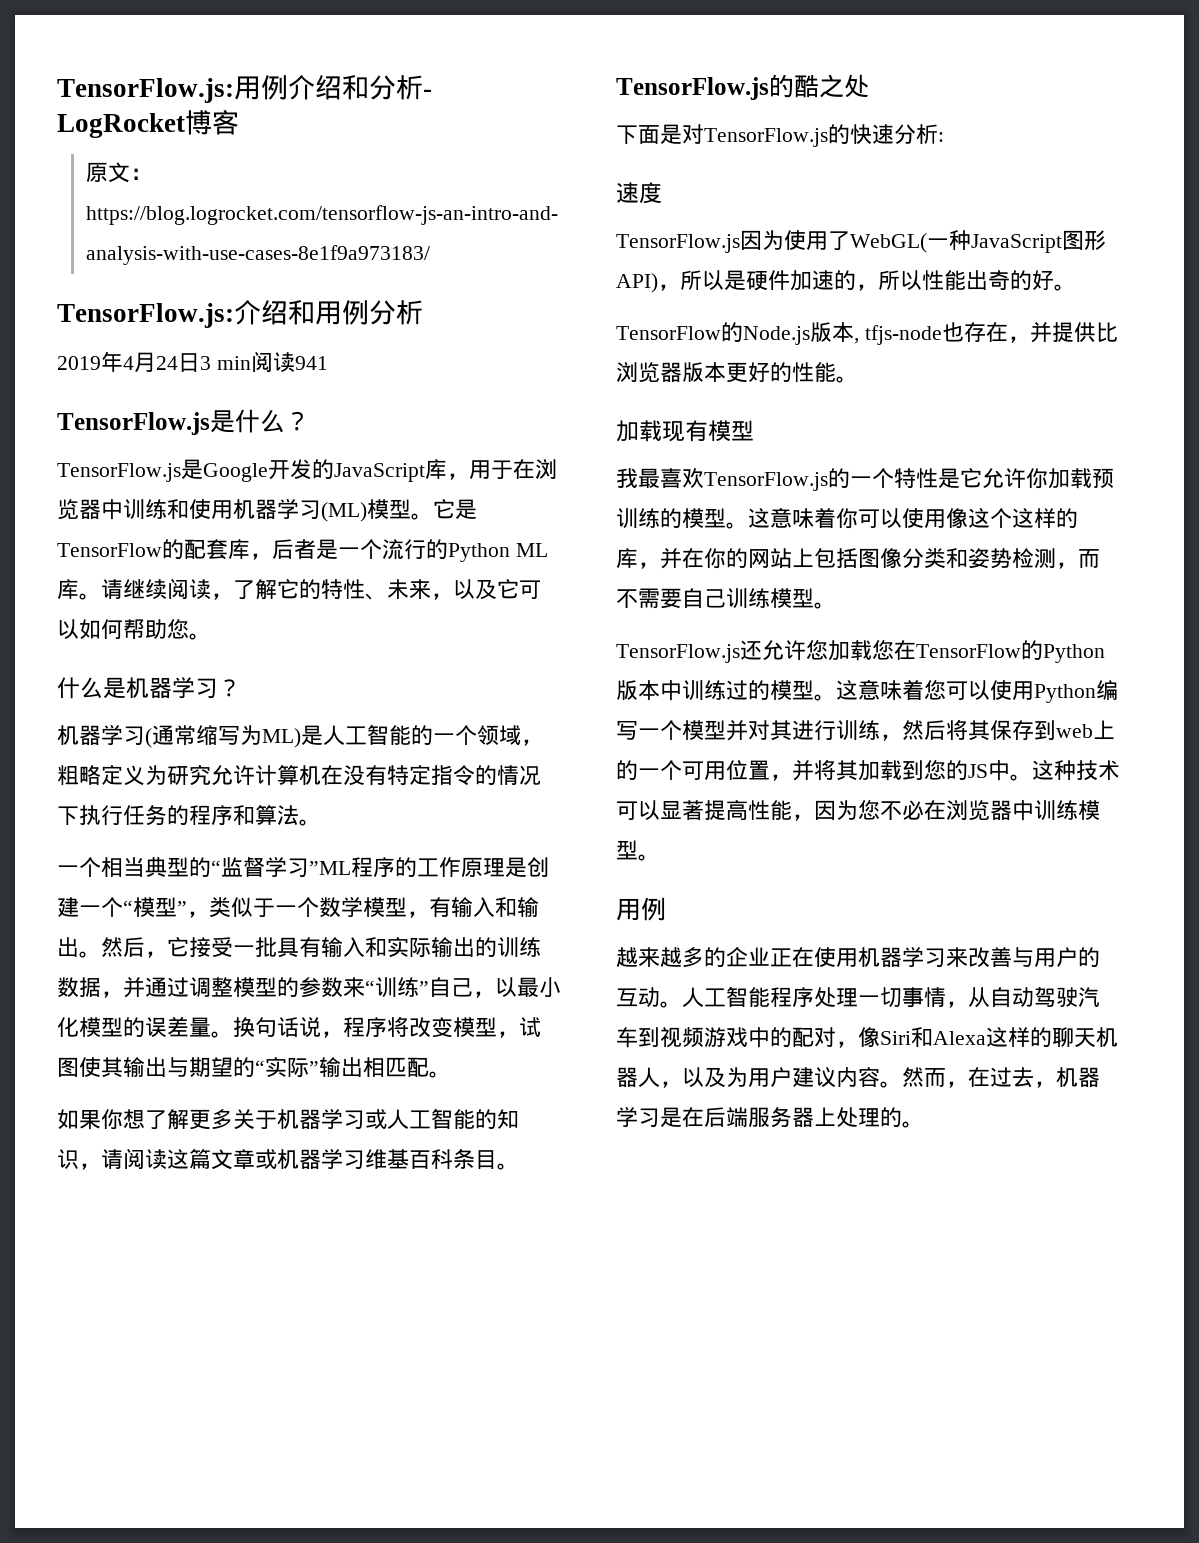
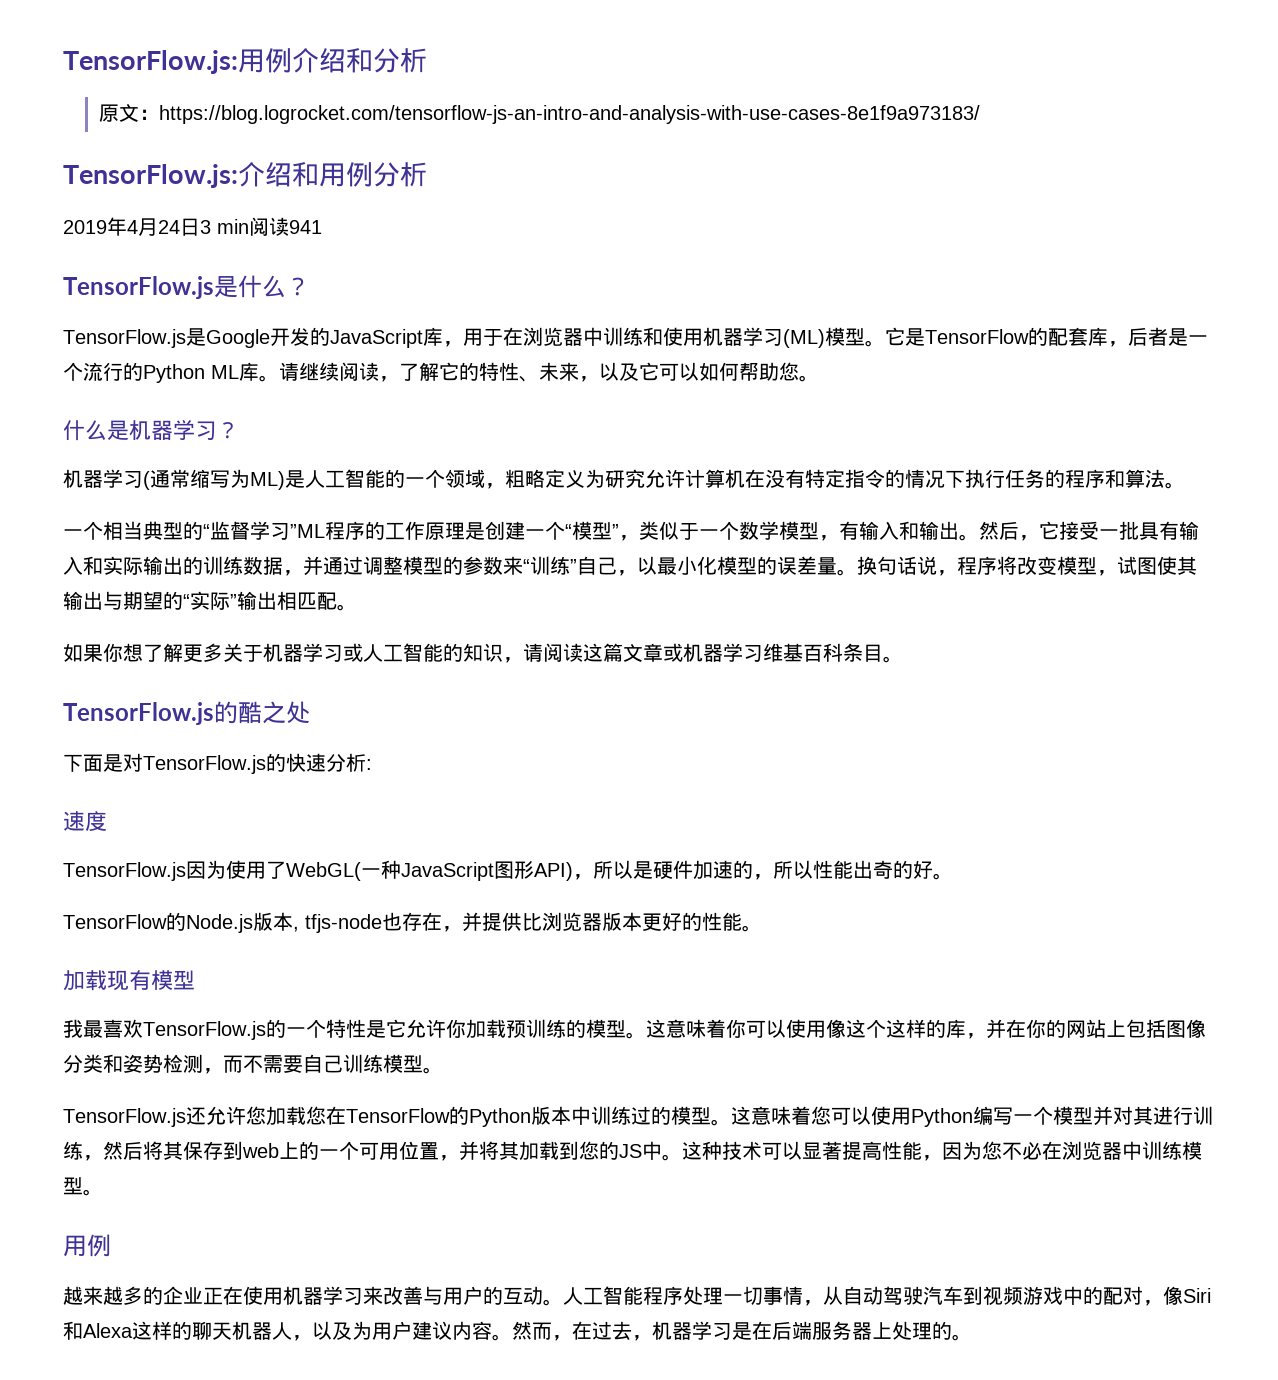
[423,89,432,97] [57,109,239,138] - LogRocket博客 -> (427, 60) none

